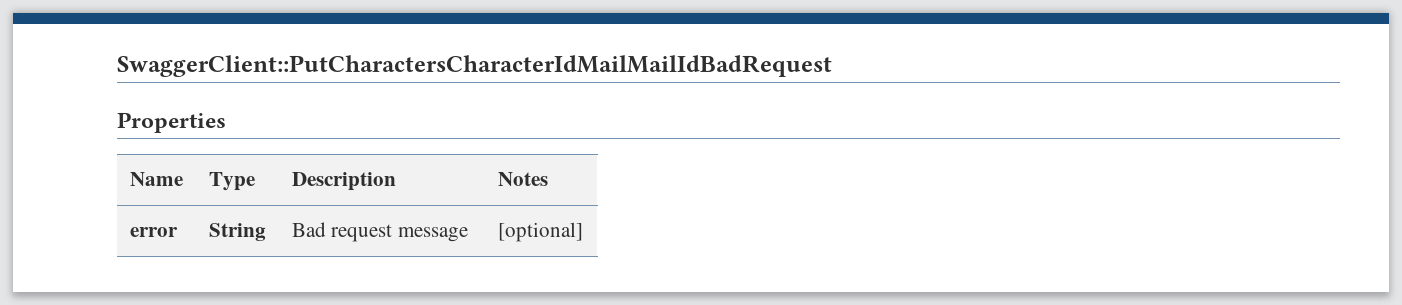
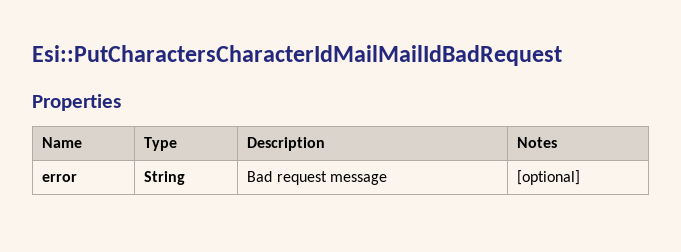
[117,55,832,77] SwaggerClient::PutCharactersCharacterIdMailMailIdBadRequest -> [32,45,562,66] Esi::PutCharactersCharacterIdMailMailIdBadRequest

